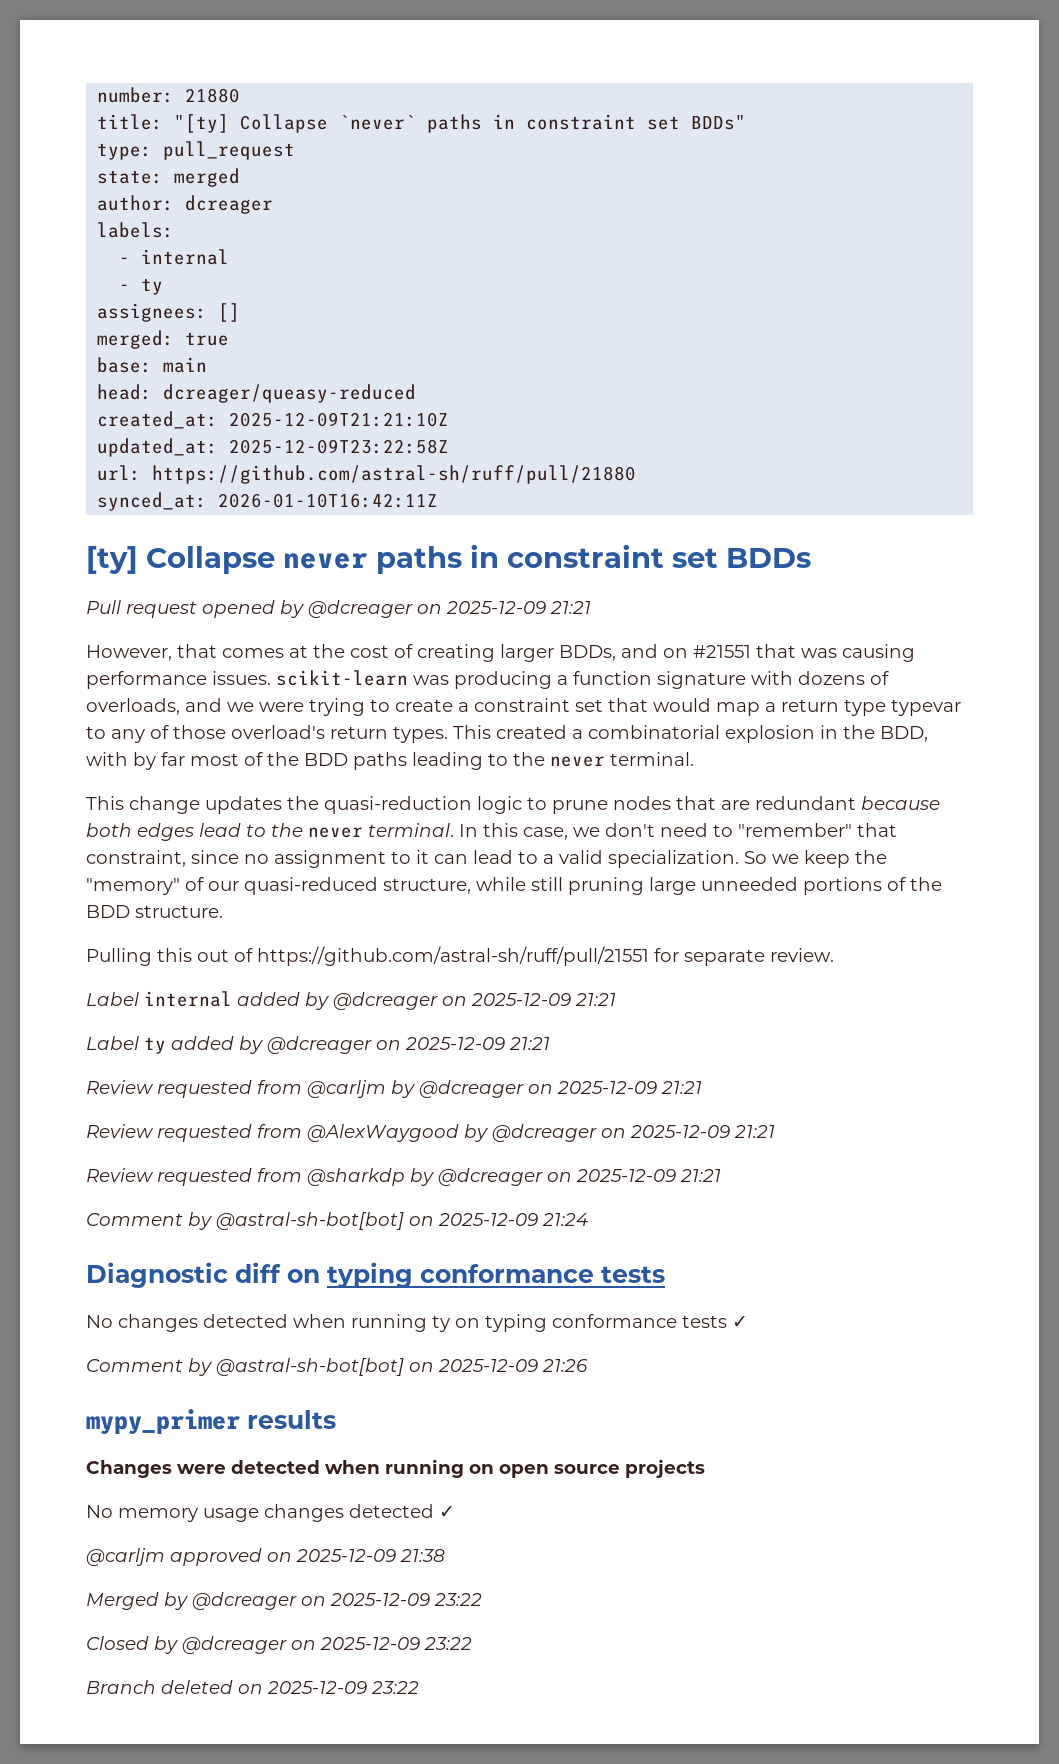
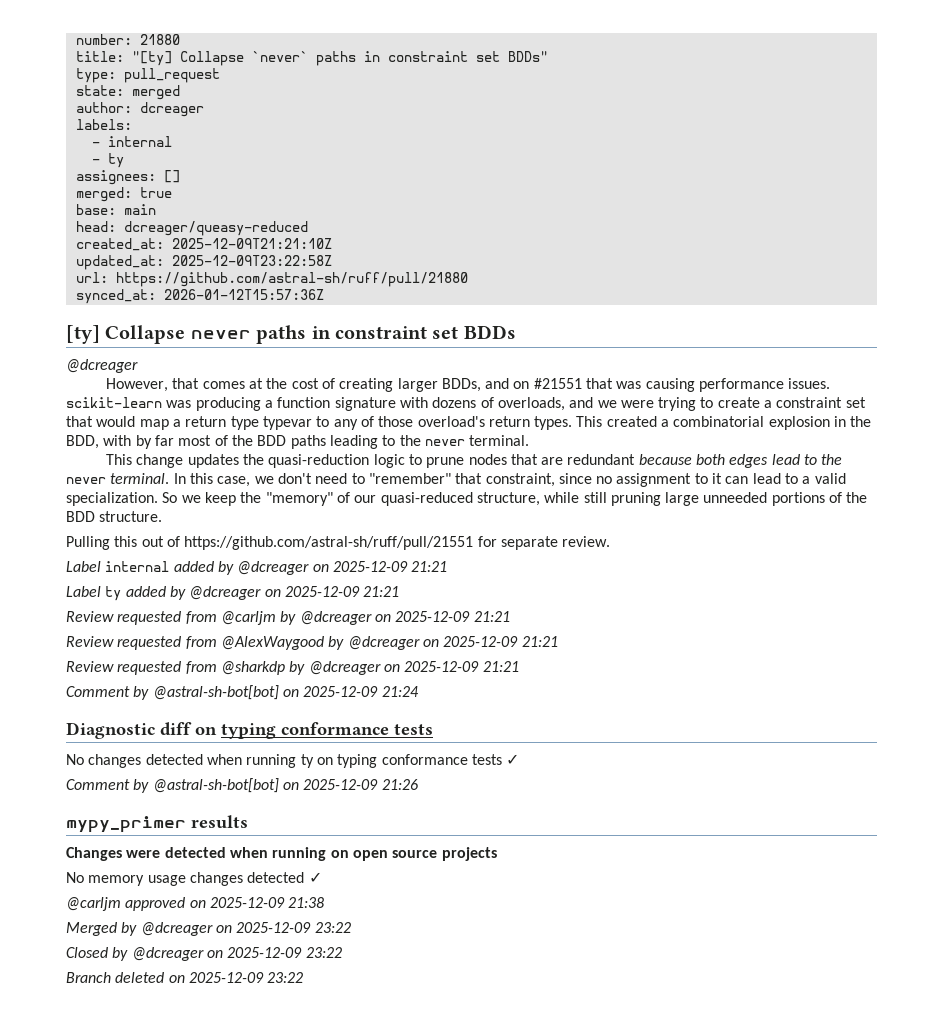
[218,493,439,508] 2026-01-10T16:42:11Z -> [163,289,324,300] 2026-01-12T15:57:36Z
[86,600,591,618] Pull request opened by @dcreager on 2025-12-09 21:21 -> [66,359,138,373] @dcreager

